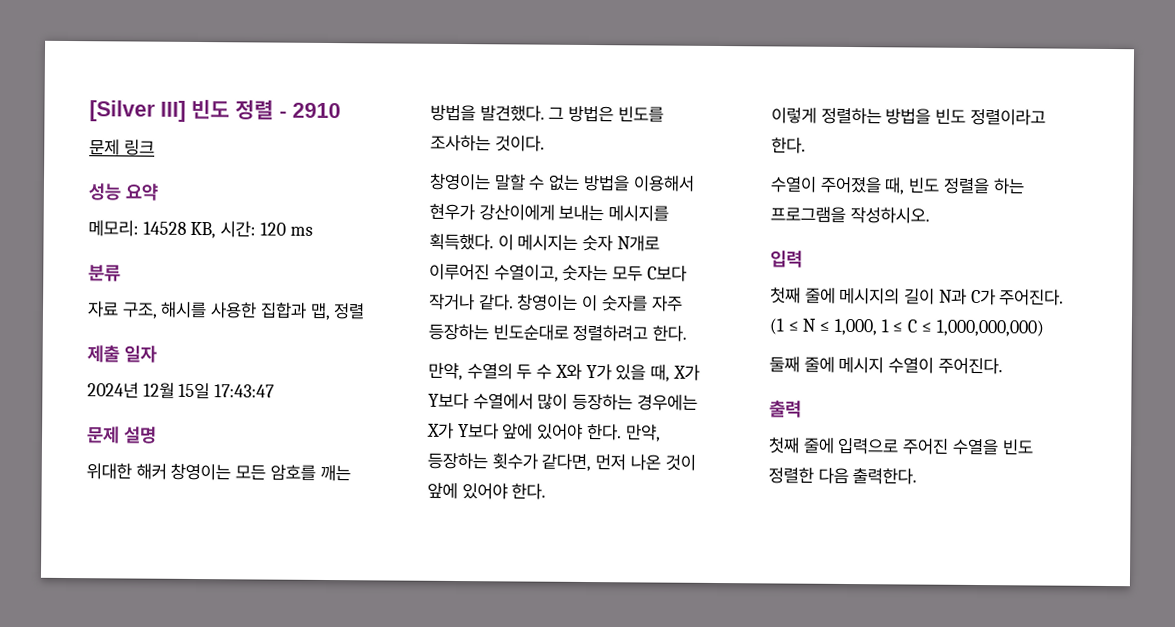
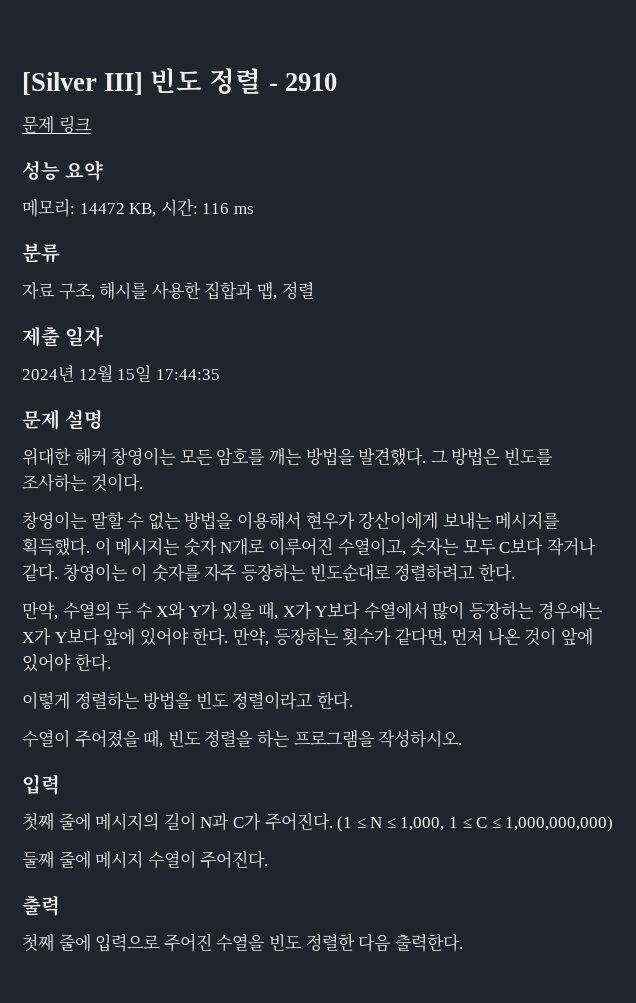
[142,221,187,235] 14528 -> [79,203,125,214] 14472
[259,222,286,236] 120 -> [202,203,230,214] 116
[214,384,276,398] 17:43:47 -> [155,369,220,380] 17:44:35

